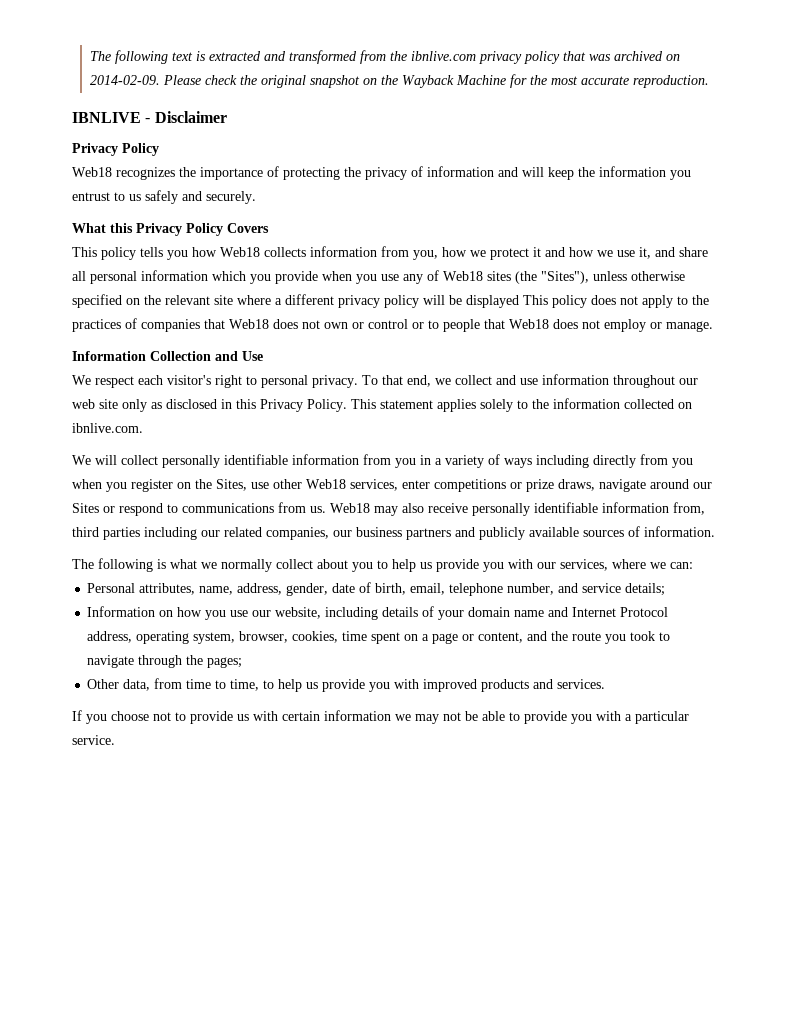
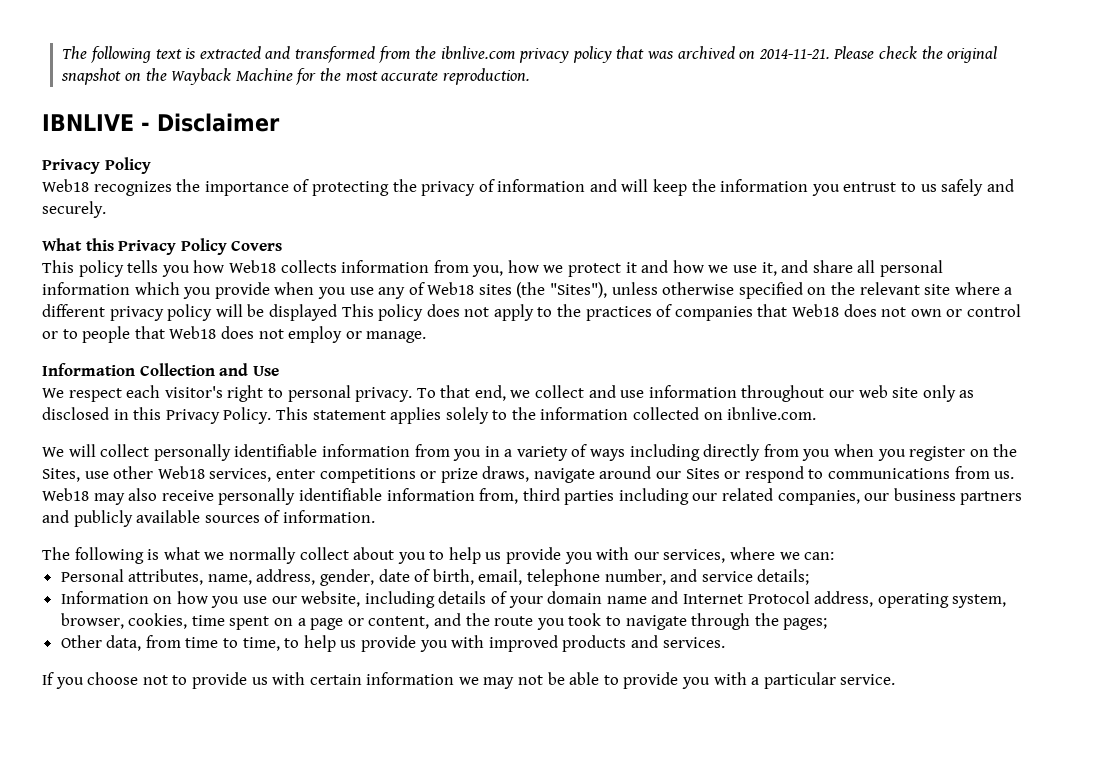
[90,75,161,85] 2014-02-09. -> [758,49,830,59] 2014-11-21.

